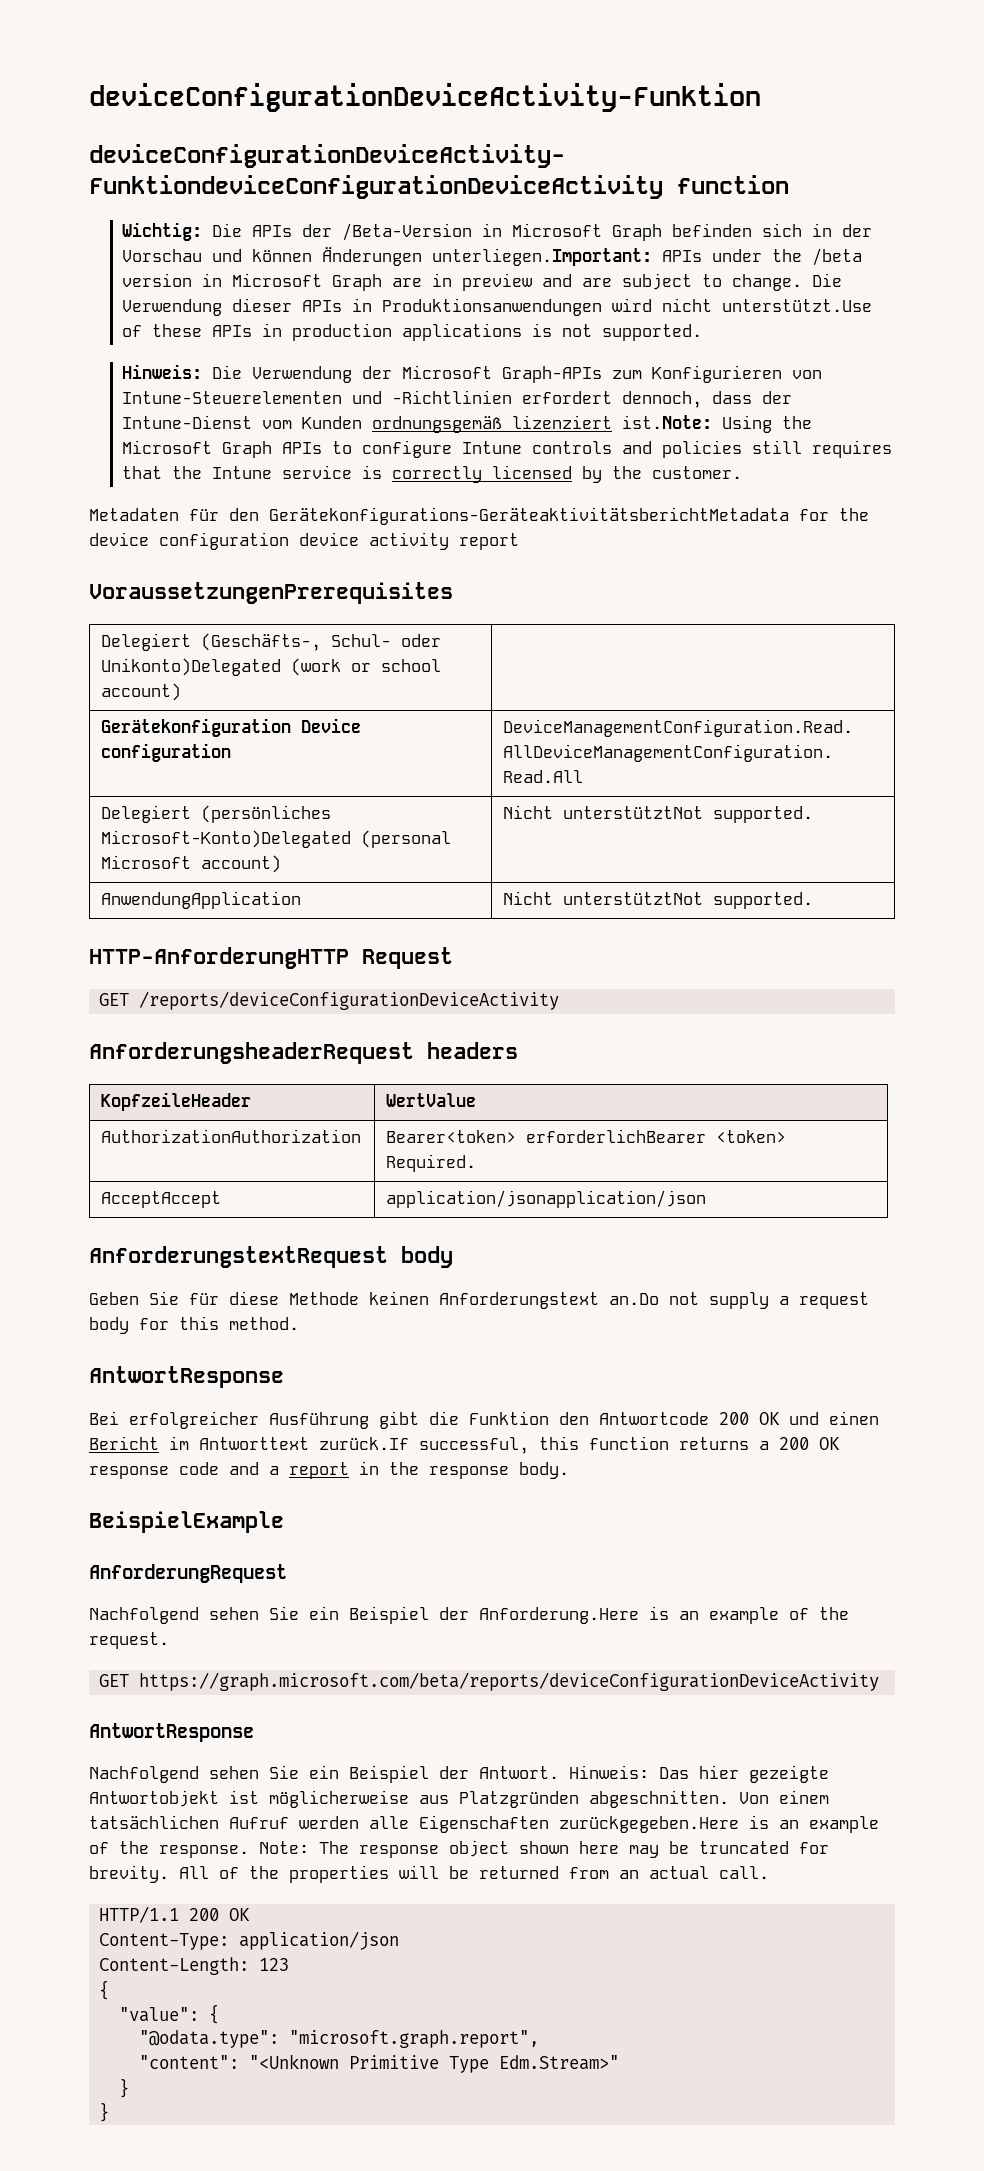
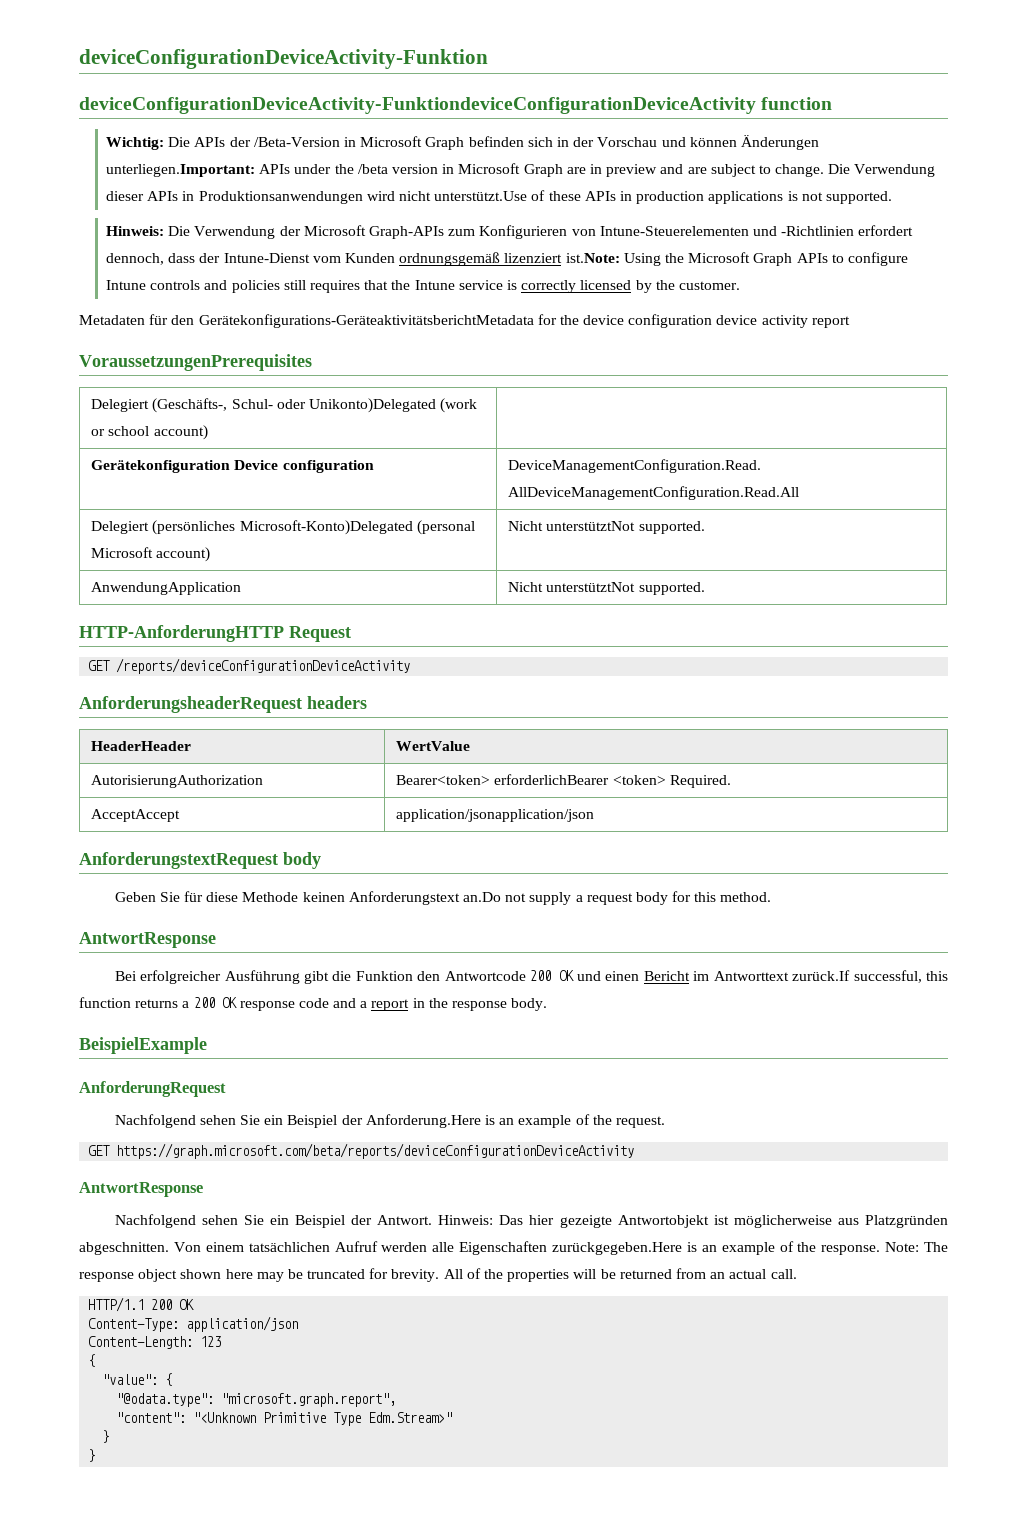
[101,1092,252,1111] KopfzeileHeader -> [91,741,192,751] HeaderHeader
[101,1129,362,1143] AuthorizationAuthorization -> [91,775,264,788] AutorisierungAuthorization

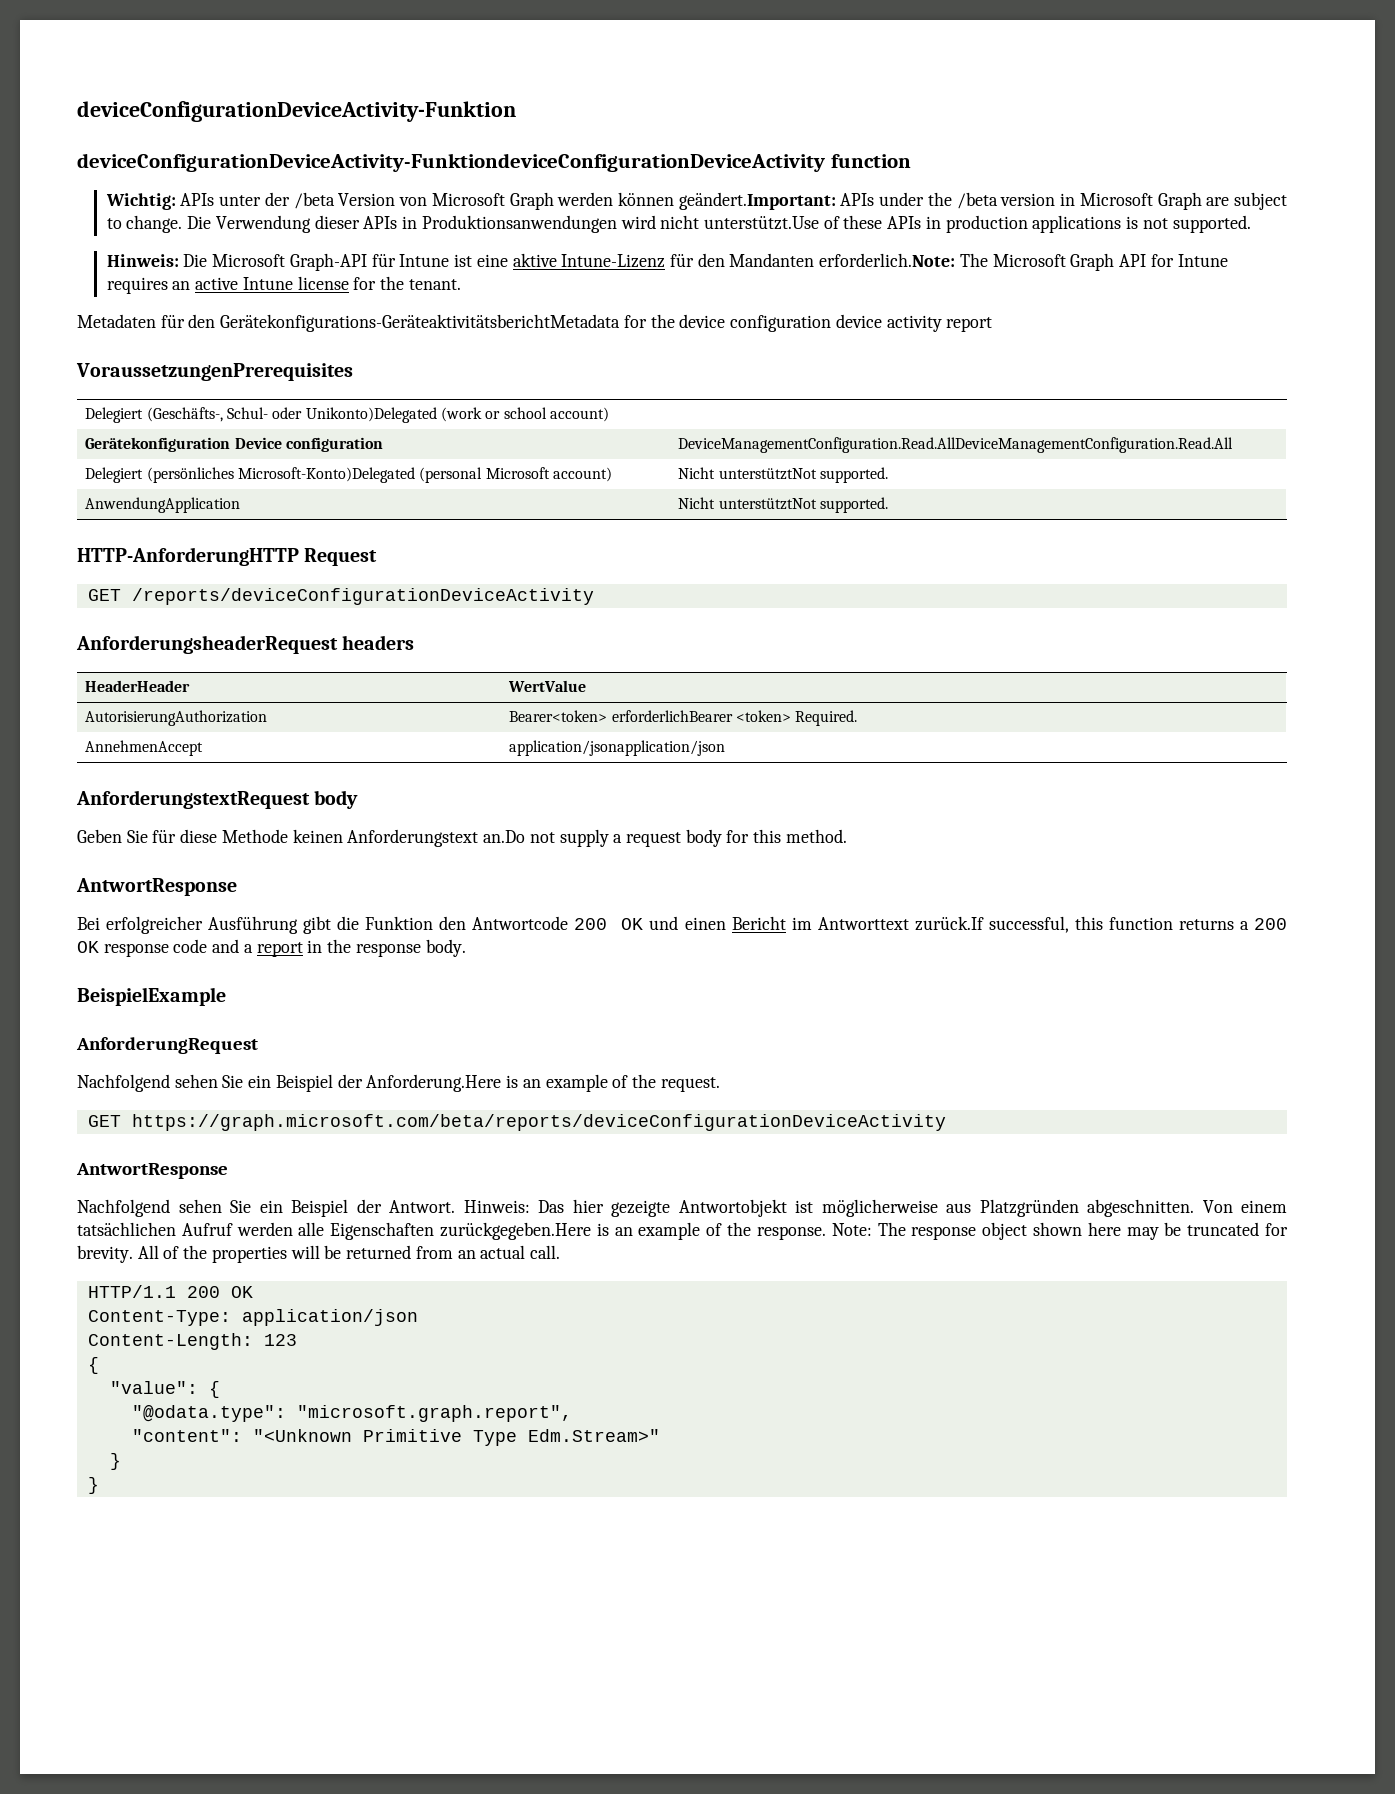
[168,135,819,150] [106,164,256,177] Die APIs der /Beta-Version in Microsoft Graph befinden sich in der Vorschau und können Änderungen unterliegen.Important: -> [180,192,836,210] APIs unter der /beta Version von Microsoft Graph werden können geändert.Important:
[589,164,707,177] in preview and are -> (1230, 201) none
[194,225,914,239] [106,252,908,266] [106,280,740,293] Verwendung der Microsoft Graph-APIs zum Konfigurieren von Intune-Steuerelementen und -Richtlinien erfordert dennoch, dass der Intune-Dienst vom Kunden ordnungsgemäß lizenziert ist.Note: Using the Microsoft Graph APIs to configure Intune controls and policies still requires that the Intune service is correctly licensed by the customer. -> [212,253,1228,271] [106,276,461,294] Microsoft Graph-API für Intune ist eine aktive Intune-Lizenz für den Mandanten erforderlich.Note: The Microsoft Graph API for Intune requires an active Intune license for the tenant.
[91,809,181,822] AcceptAccept -> [85,740,204,756] AnnehmenAccept

